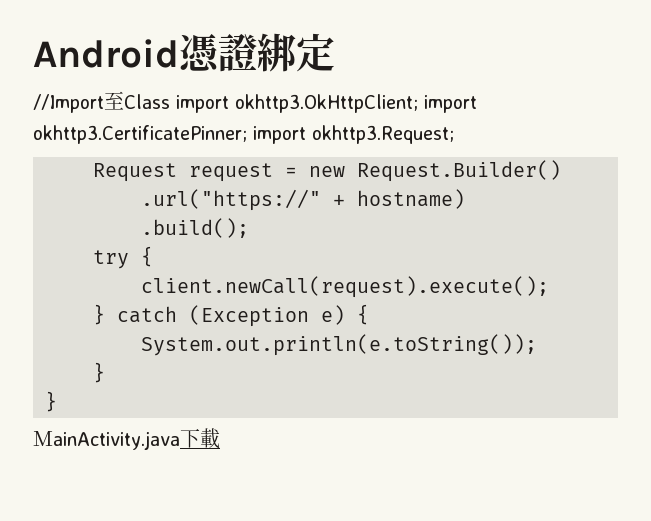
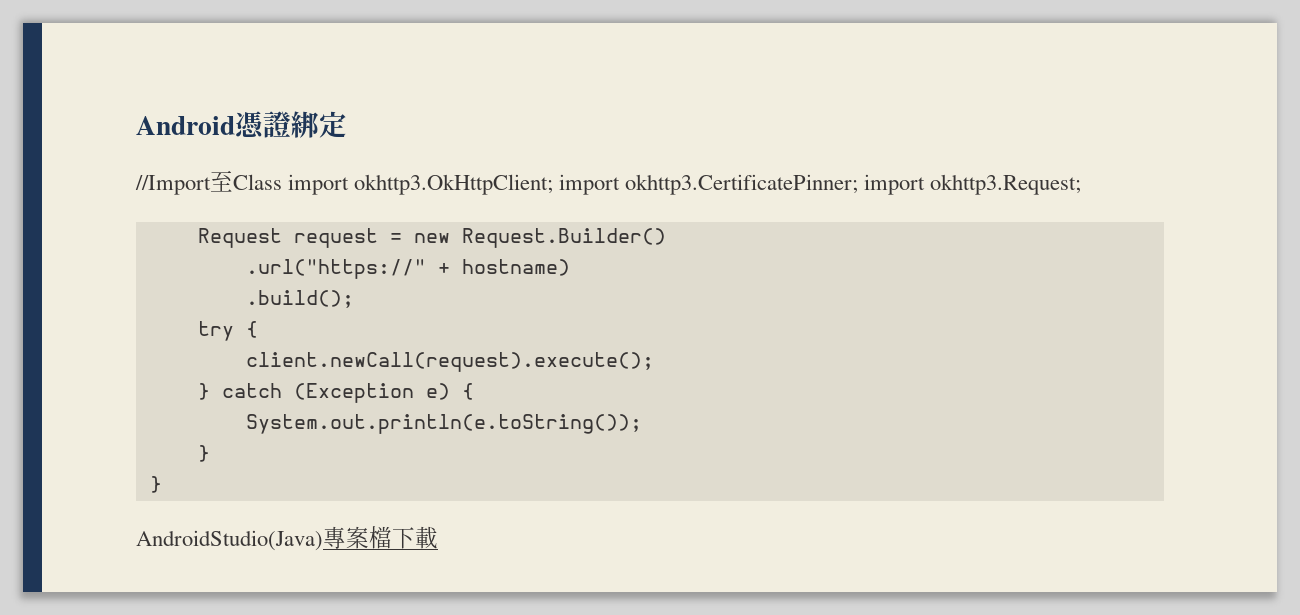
[33,431,180,450] ＭainActivity.java -> [136,526,392,551] AndroidStudio(Java)專案檔

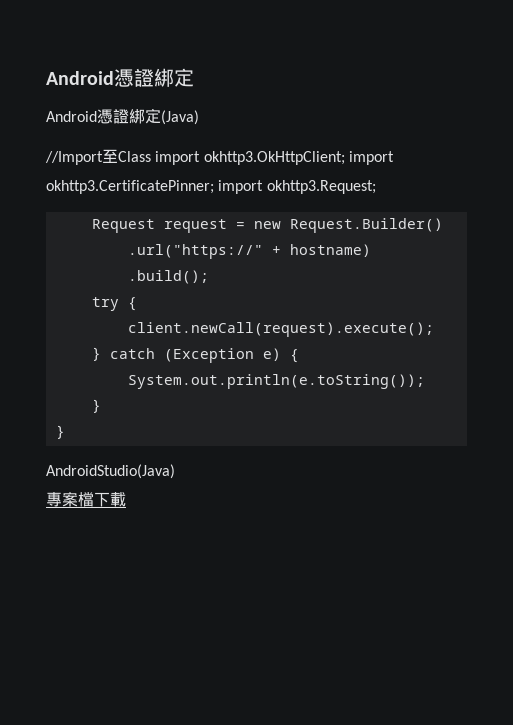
[136,111,347,139] Android憑證綁定 -> [46,68,194,87] [46,108,199,125] Android憑證綁定 // Android憑證綁定(Java)
(323, 540) none -> (175, 471) //

